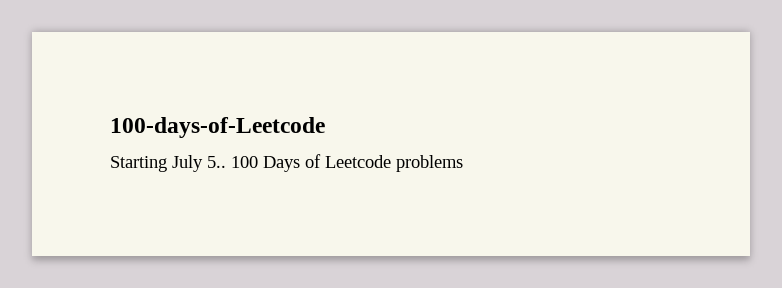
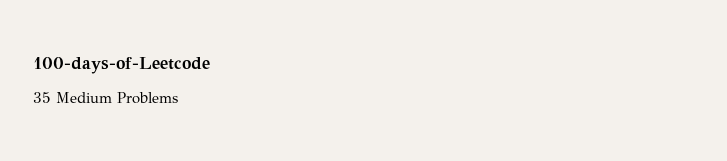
[110,154,463,172] Starting July 5.. 100 Days of Leetcode problems -> [33,92,178,104] 35 Medium Problems

